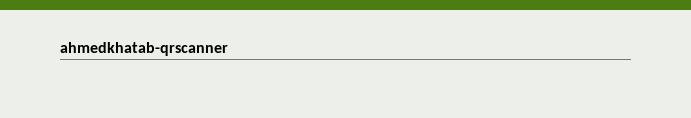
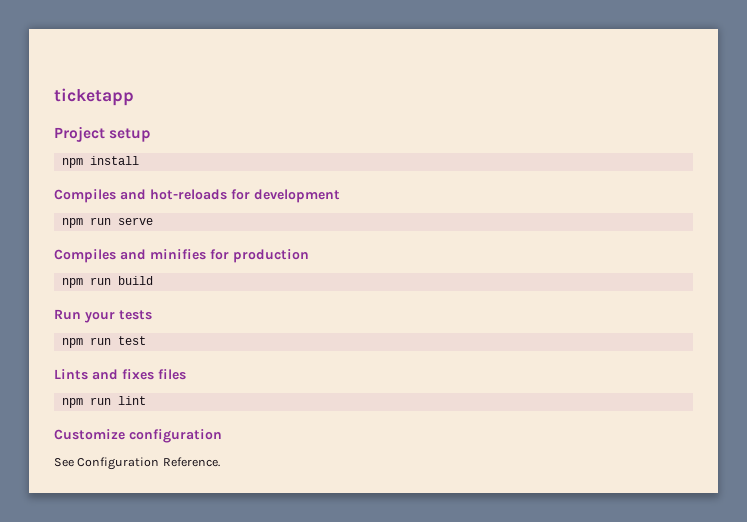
[60,42,228,56] ahmedkhatab-qrscanner -> [54,88,134,106] [54,126,151,142] [61,156,139,168] [54,189,340,203] [61,217,153,228] [54,249,309,263] [61,276,153,288] [54,309,152,323] [61,336,146,348] [54,369,186,380] [61,396,146,408] [54,429,222,443] [54,457,220,470] ticketapp // Project setup // npm install // Compiles and hot-reloads for development // npm run serve // Compiles and minifies for production // npm run build // Run your tests // npm run test // Lints and fixes files // npm run lint // Customize configuration // See Configuration Reference.

